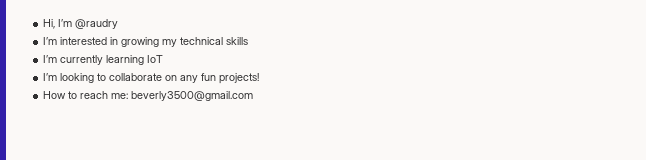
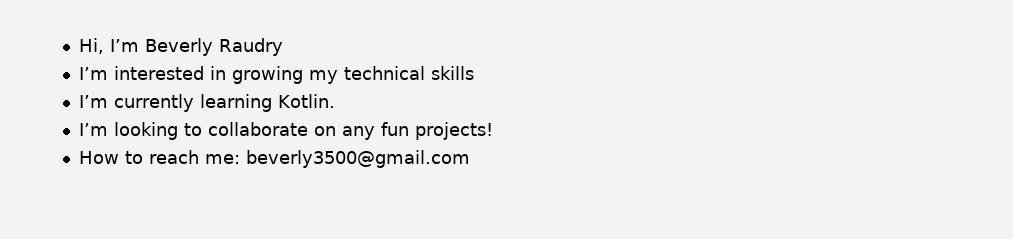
[75,19,119,29] @raudry -> [144,38,283,56] Beverly Raudry
[147,55,164,63] IoT -> [277,94,335,108] Kotlin.

